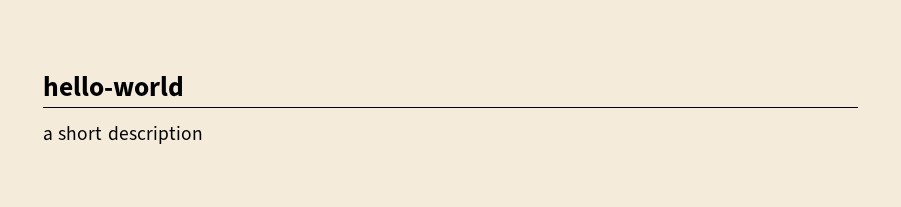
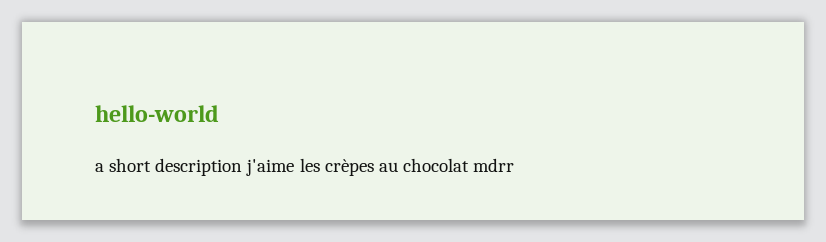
(203, 134) none -> [246,158,515,176] j'aime les crèpes au chocolat mdrr

